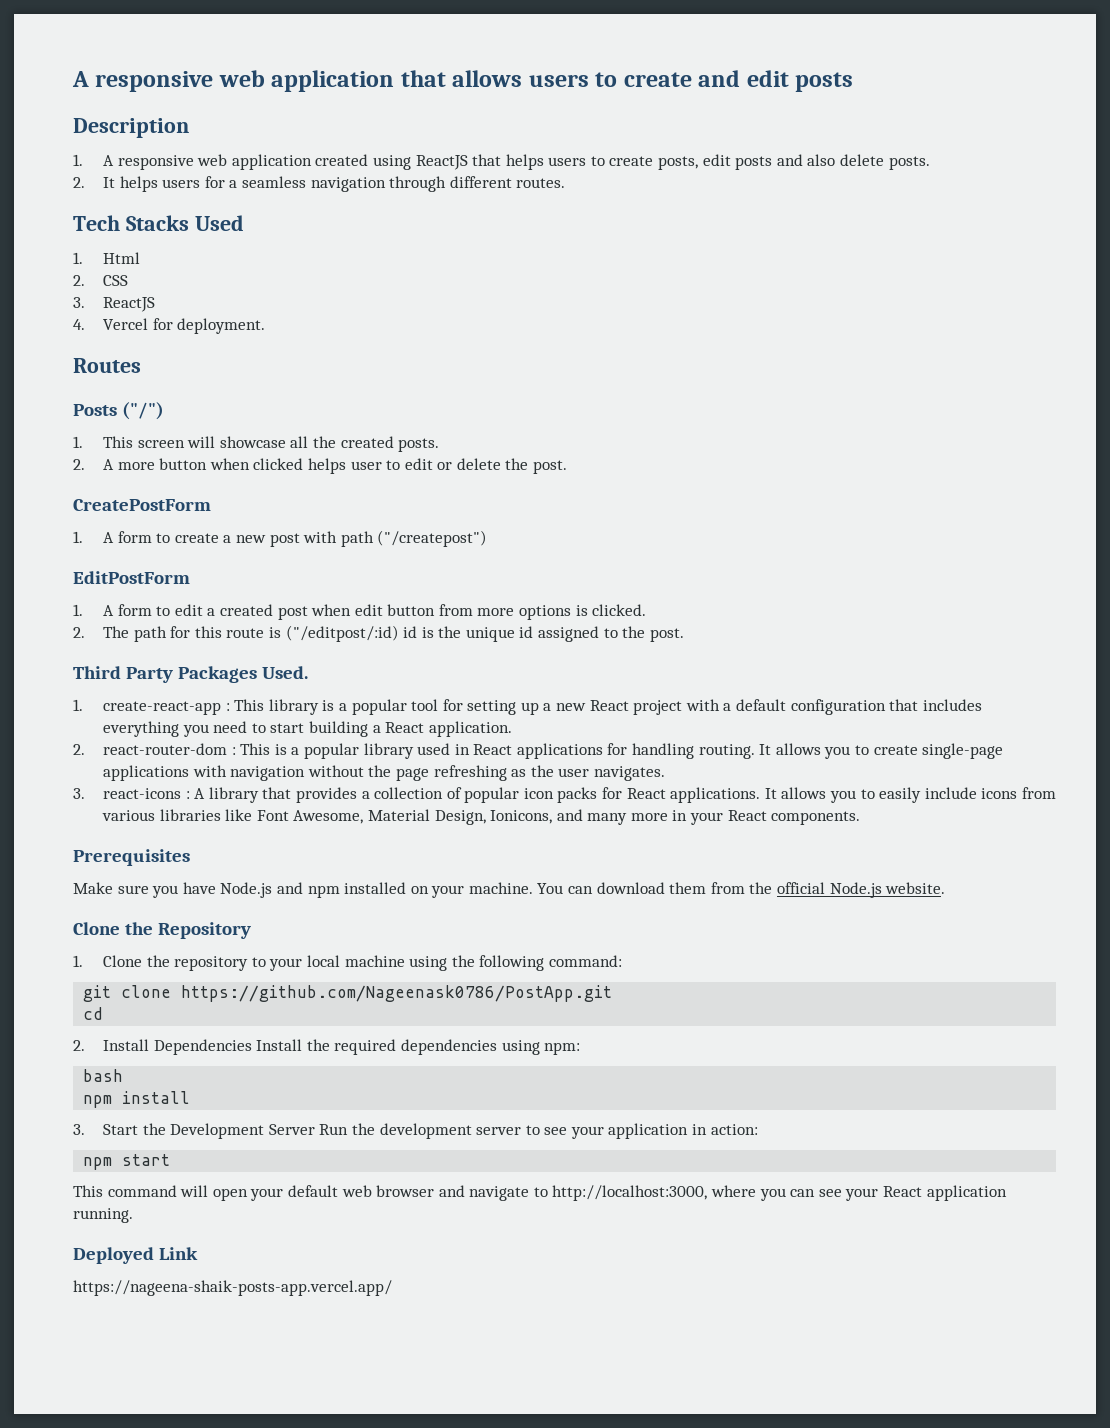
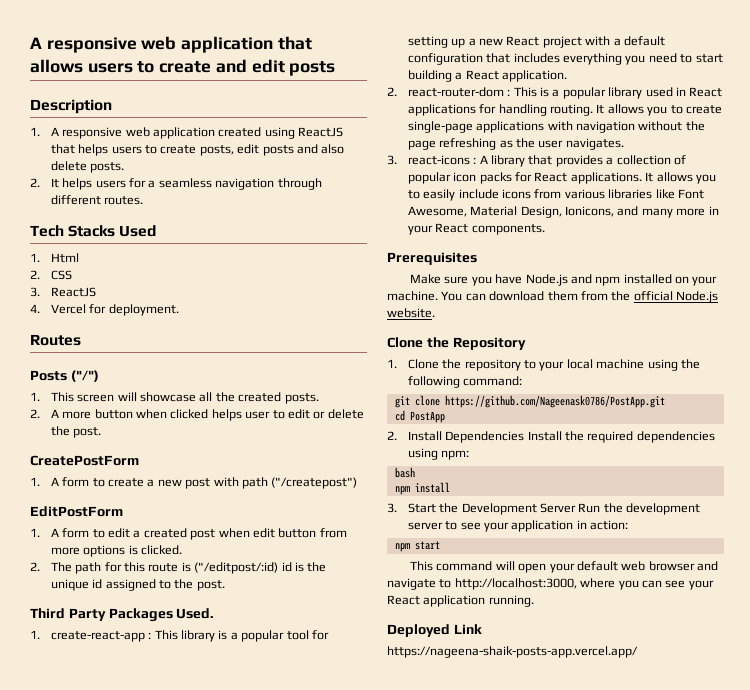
(104, 1013) none -> [409,411,445,423] PostApp

